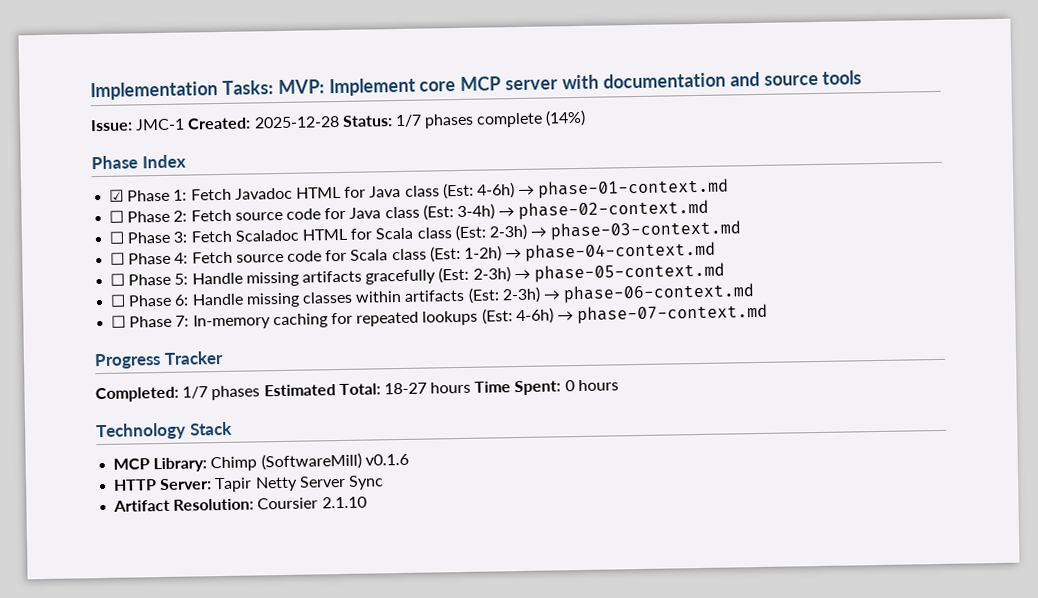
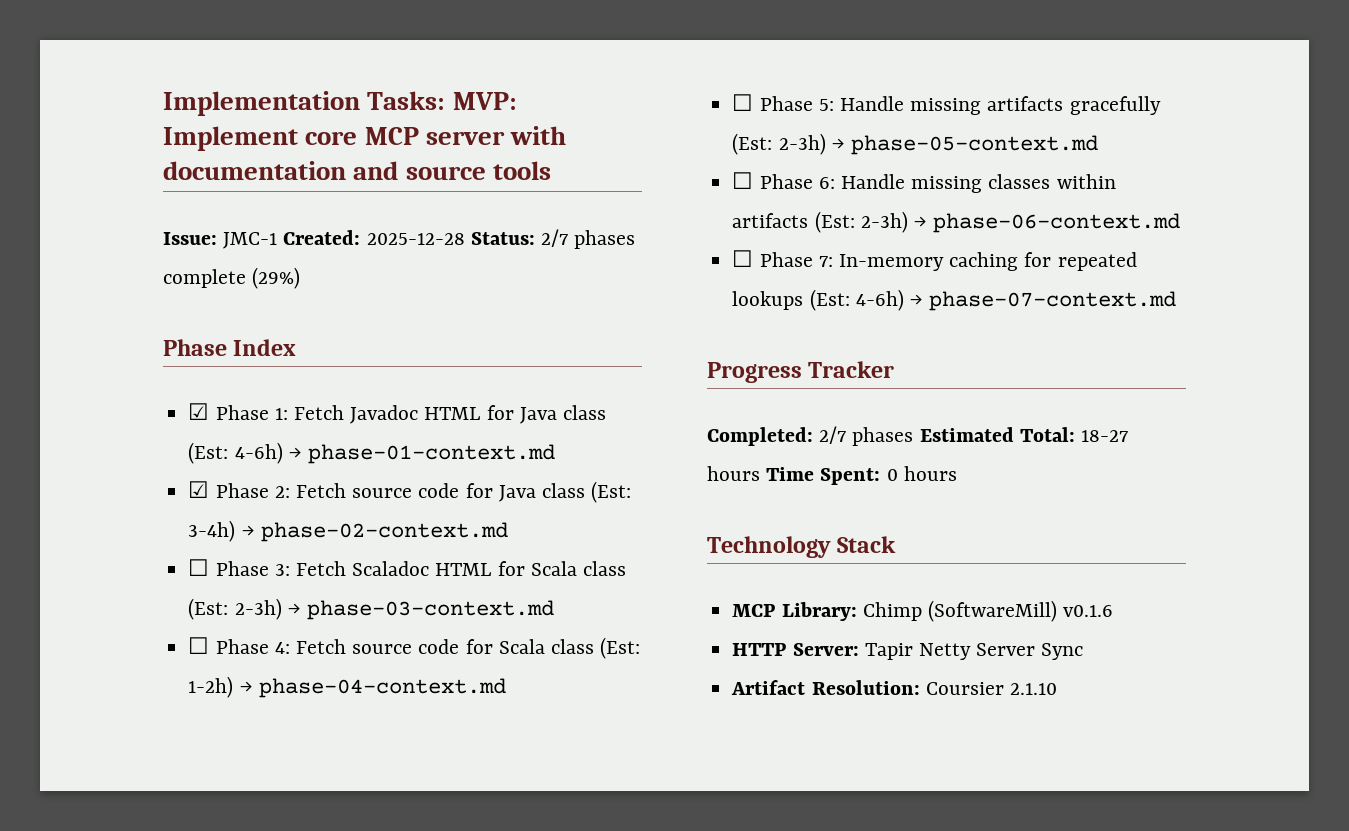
[394,114,422,128] 1/7 -> [541,229,569,247] 2/7
[545,109,587,127] (14%) -> [252,267,301,289] (29%)
[109,210,125,223] ☐ -> [188,481,210,498] ☑
[182,386,209,399] 1/7 -> [819,426,847,444] 2/7

